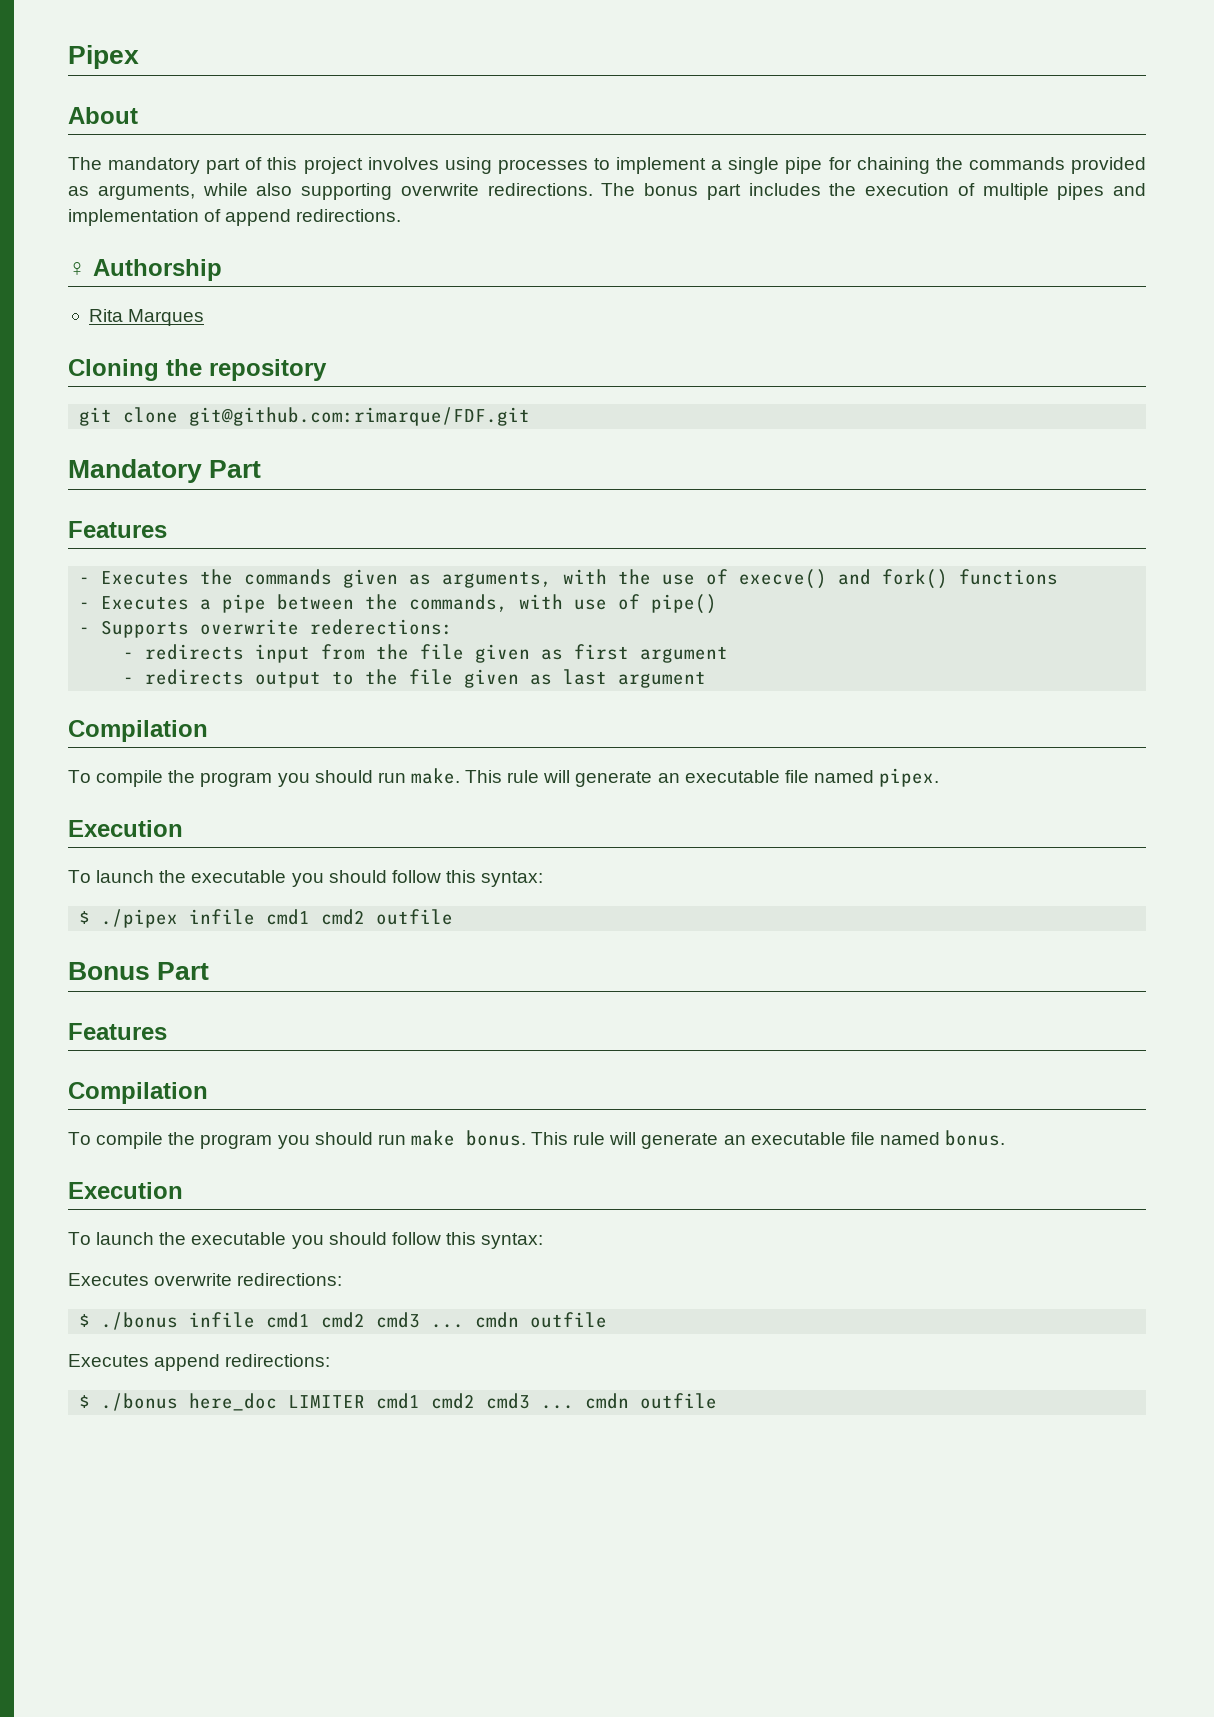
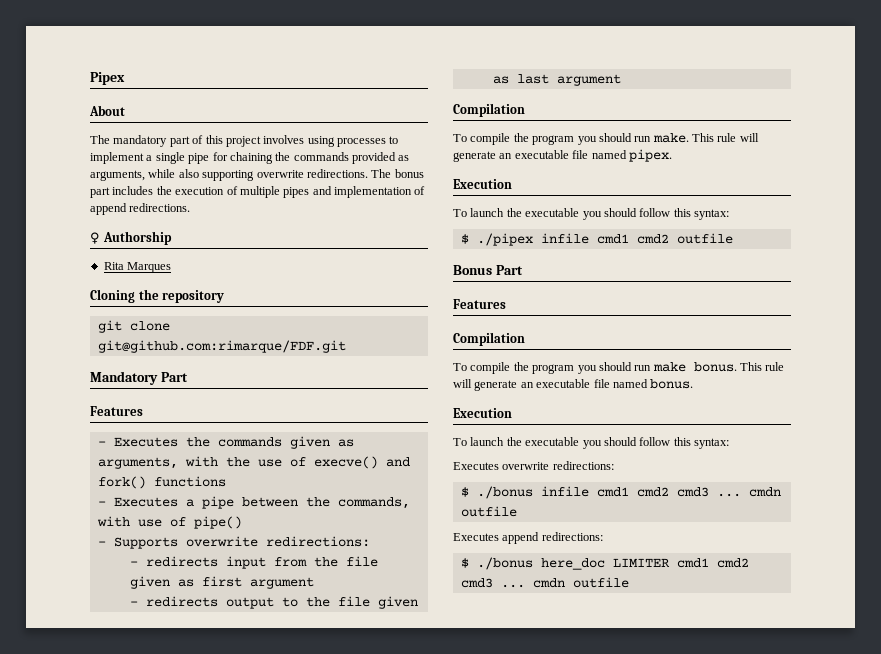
[310,619,454,635] rederections: -> [265,536,370,547] redirections:

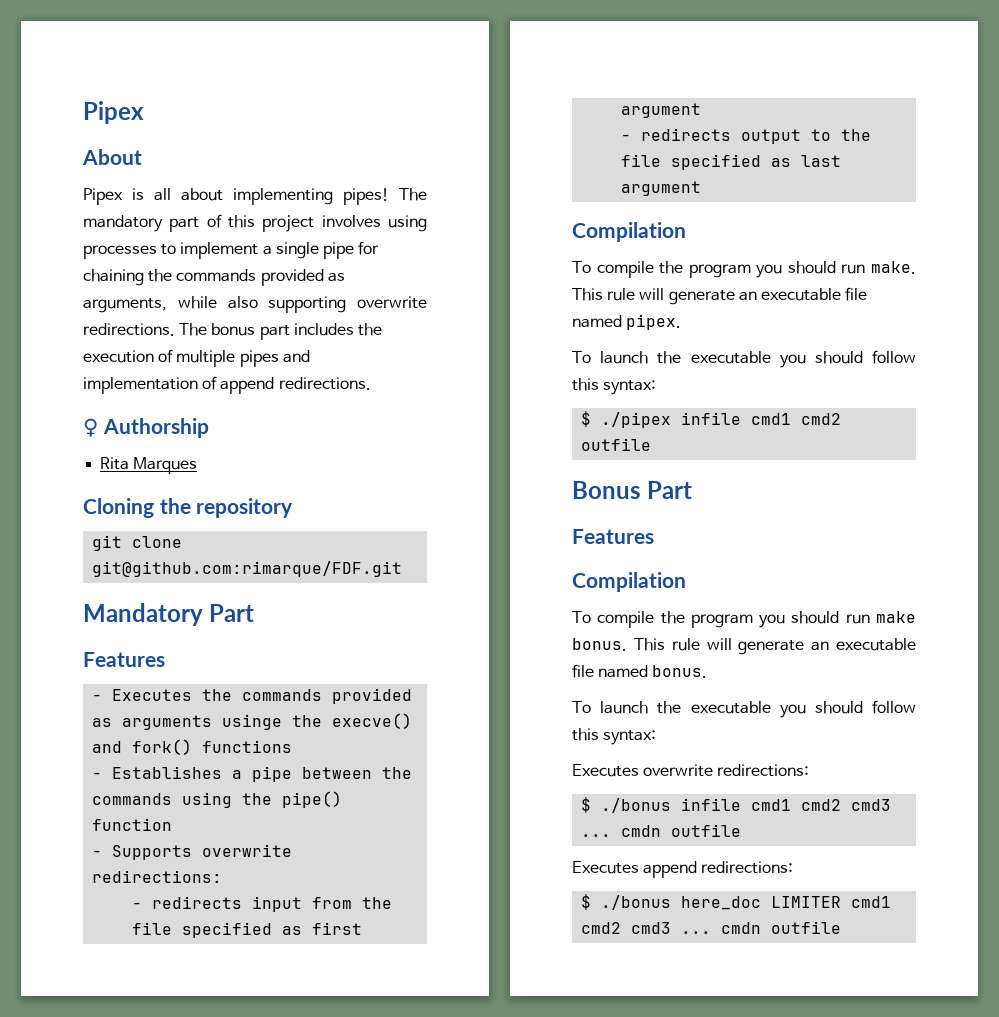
(125, 110) none -> [83,188,389,205] Pipex is all about implementing pipes!
[289,436,354,449] [97,456,306,469] given as arguments, with the use of -> [332,688,413,704] [92,714,323,730] provided as arguments usinge the
[113,497,178,507] Executes -> [112,766,223,779] Establishes
[337,497,410,509] [96,516,186,527] commands, with use of -> [92,792,273,808] commands using the
(242, 522) none -> [92,818,173,831] function
[129,576,170,589] given -> [182,922,273,938] specified
[377,596,418,609] given -> [671,154,762,170] specified
[453,179,512,189] // Execution -> (682, 322) none
[453,408,512,418] // Execution -> (708, 671) none

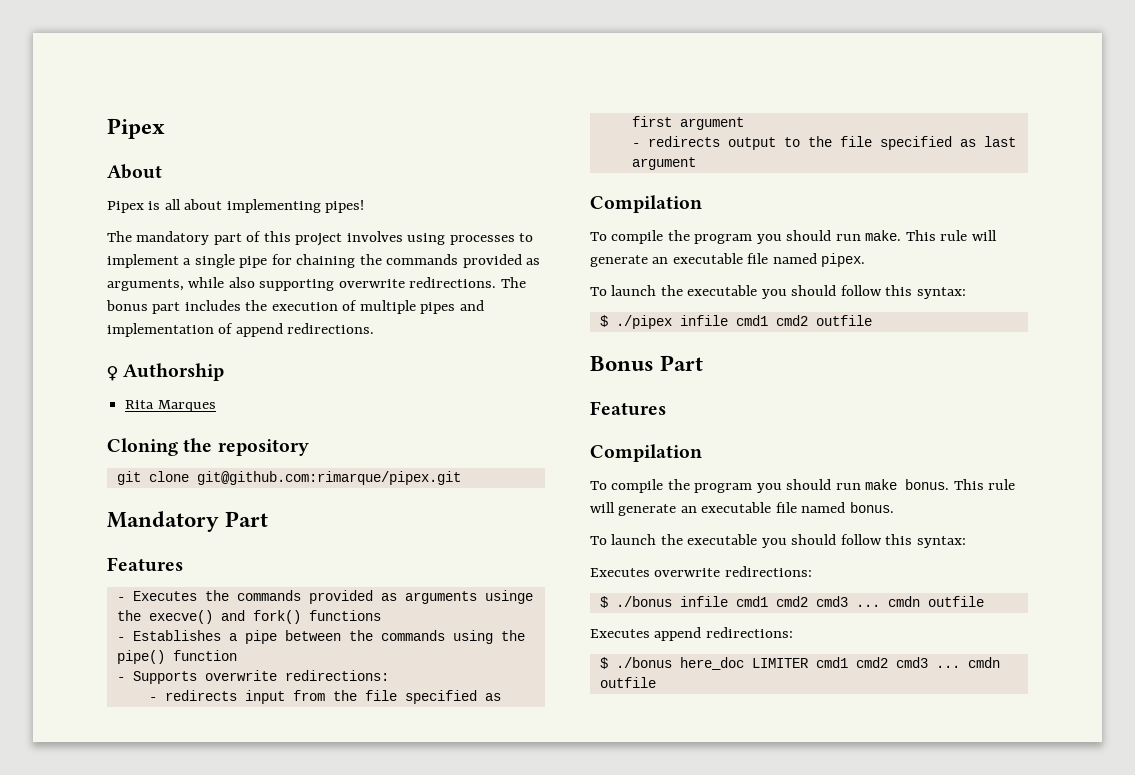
(389, 196) none -> (365, 206) //
[92,561,403,577] git@github.com:rimarque/FDF.git -> [196,471,461,485] git@github.com:rimarque/pipex.git

